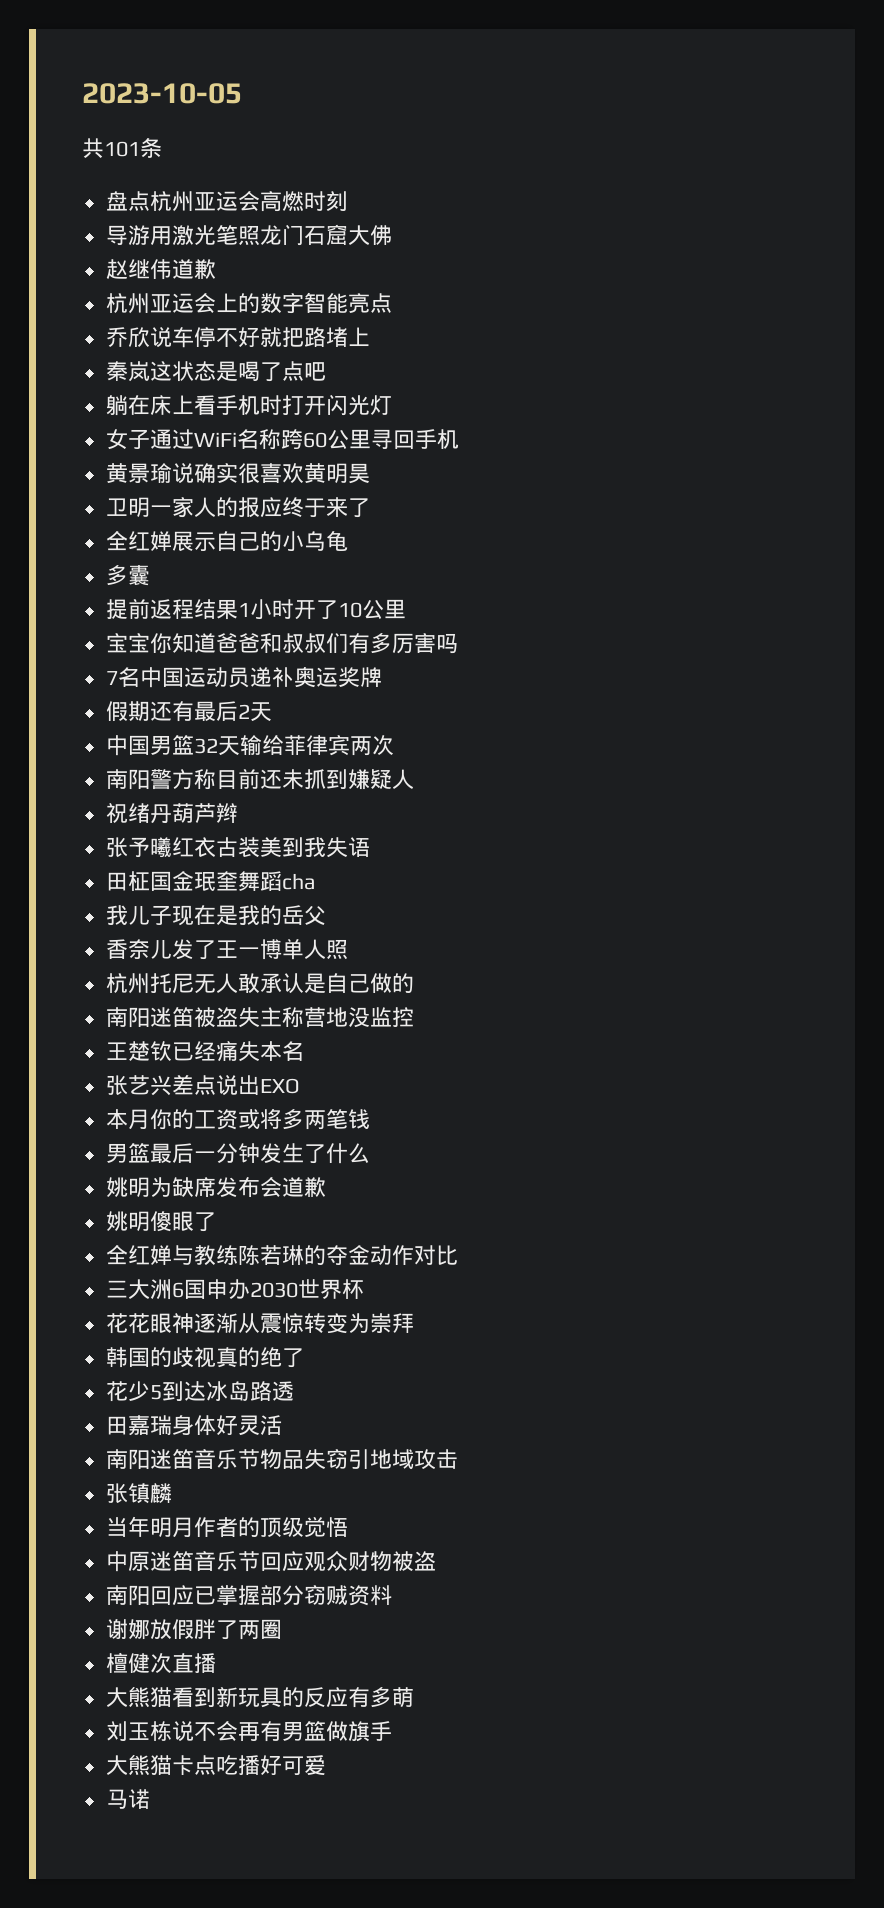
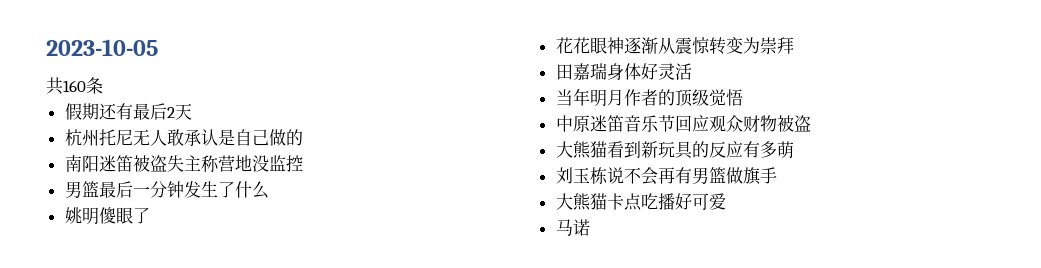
[104,141,140,157] 101 -> [63,80,86,92] 160
[105,191,348,212] [105,224,392,246] [105,259,216,280] [105,292,392,314] [105,327,370,348] [105,361,326,382] [105,394,392,416] [105,429,459,450] [105,463,370,484] [105,497,370,518] [105,531,348,552] [105,565,150,586] [105,598,406,620] [105,633,458,654] [105,666,382,688] // 盘点杭州亚运会高燃时刻 // 导游用激光笔照龙门石窟大佛 // 赵继伟道歉 // 杭州亚运会上的数字智能亮点 // 乔欣说车停不好就把路堵上 // 秦岚这状态是喝了点吧 // 躺在床上看手机时打开闪光灯 // 女子通过WiFi名称跨60公里寻回手机 // 黄景瑜说确实很喜欢黄明昊 // 卫明一家人的报应终于来了 // 全红婵展示自己的小乌龟 // 多囊 // 提前返程结果1小时开了10公里 // 宝宝你知道爸爸和叔叔们有多厉害吗 // 7名中国运动员递补奥运奖牌 -> (103, 85) none
[105,735,394,756] [105,768,414,790] [105,803,238,824] [105,837,370,858] [105,871,316,891] [105,905,326,926] [105,939,348,960] // 中国男篮32天输给菲律宾两次 // 南阳警方称目前还未抓到嫌疑人 // 祝绪丹葫芦辫 // 张予曦红衣古装美到我失语 // 田柾国金珉奎舞蹈cha // 我儿子现在是我的岳父 // 香奈儿发了王一博单人照 -> (192, 111) none
[105,1041,304,1062] [105,1074,300,1096] [105,1108,370,1130] // 王楚钦已经痛失本名 // 张艺兴差点说出EXO // 本月你的工资或将多两笔钱 -> (303, 163) none
[149,1177,326,1197] [105,1211,216,1232] [105,1245,458,1266] [105,1279,364,1300] 为缺席发布会道歉 // 姚明傻眼了 // 全红婵与教练陈若琳的夺金动作对比 // 三大洲6国申办2030世界杯 -> [98,207,150,224] 傻眼了
[105,1347,304,1368] [105,1381,294,1402] [105,1415,282,1436] [105,1449,458,1470] [105,1483,172,1504] 韩国的歧视真的绝了 // 花少5到达冰岛路透 // 田嘉瑞身体好灵活 // 南阳迷笛音乐节物品失窃引地域攻击 // 张镇麟 -> [555,63,692,81] 田嘉瑞身体好灵活
[105,1585,392,1606] [105,1619,282,1640] [105,1652,216,1673] // 南阳回应已掌握部分窃贼资料 // 谢娜放假胖了两圈 // 檀健次直播 -> (811, 123) none

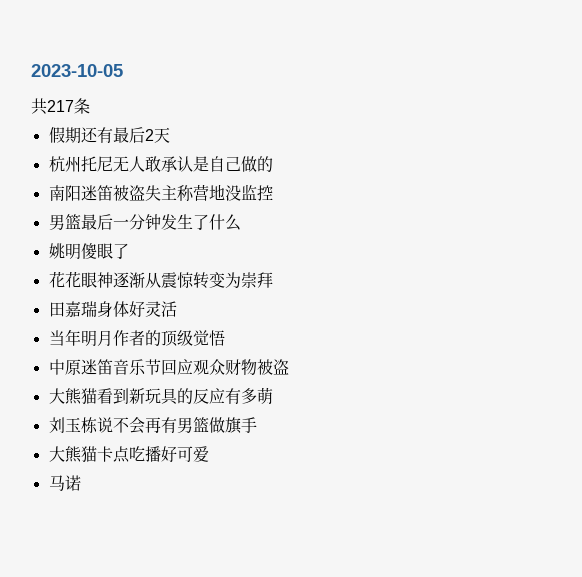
[63,80,86,92] 160 -> [47,100,74,112] 217

